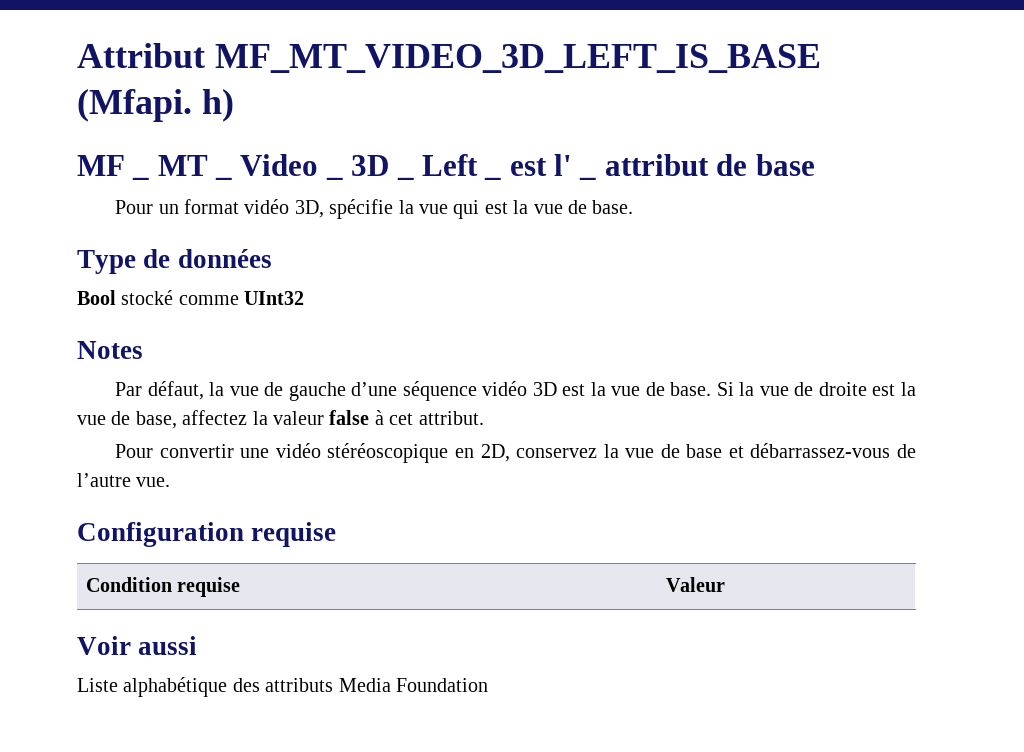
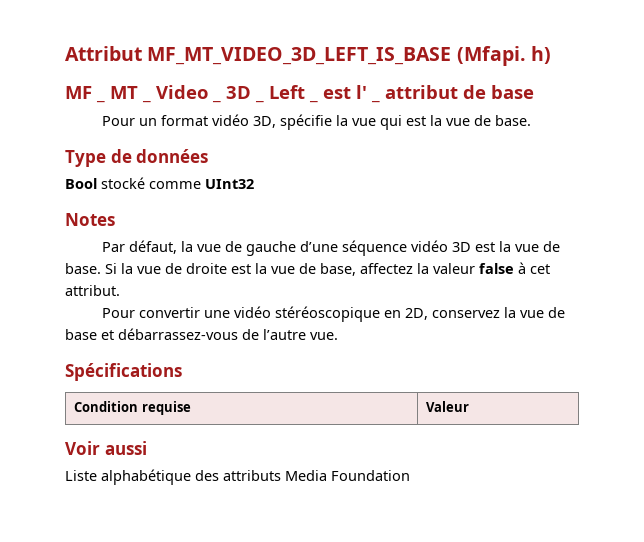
[77,522,337,547] Configuration requise -> [65,363,182,381] Spécifications

